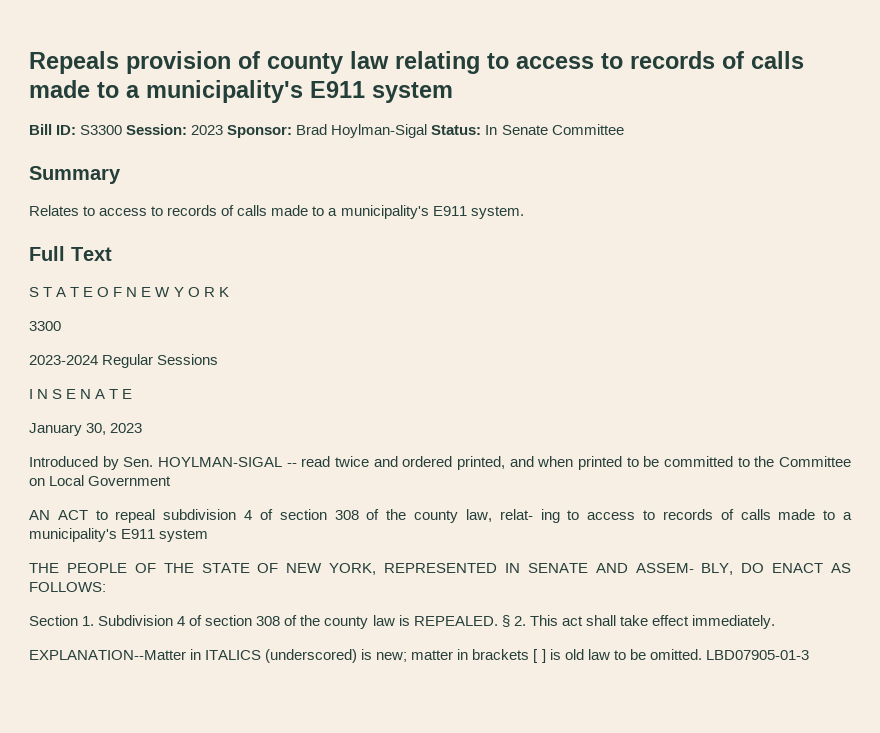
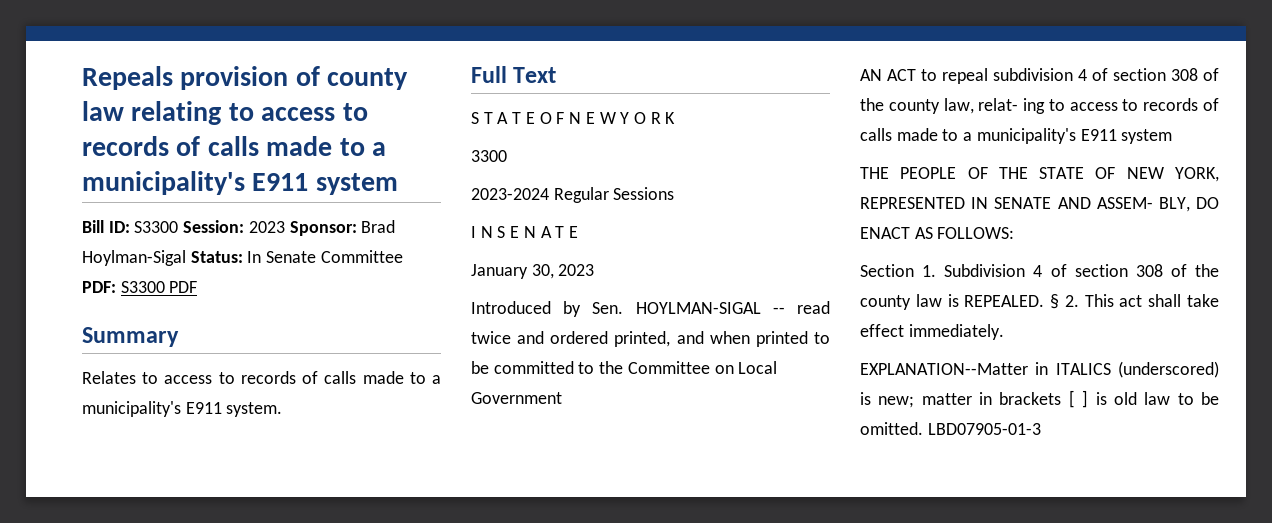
(624, 129) none -> [82,281,198,293] PDF: S3300 PDF

